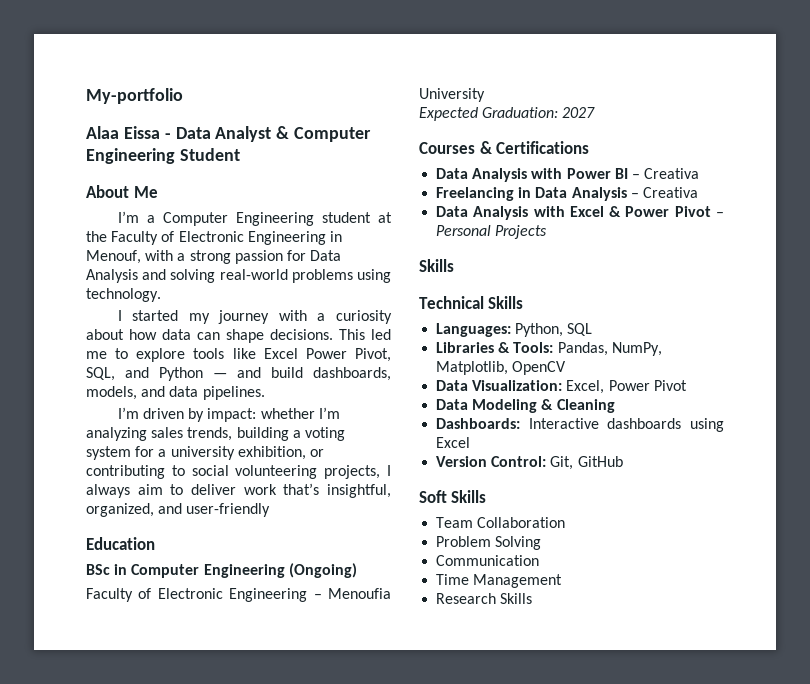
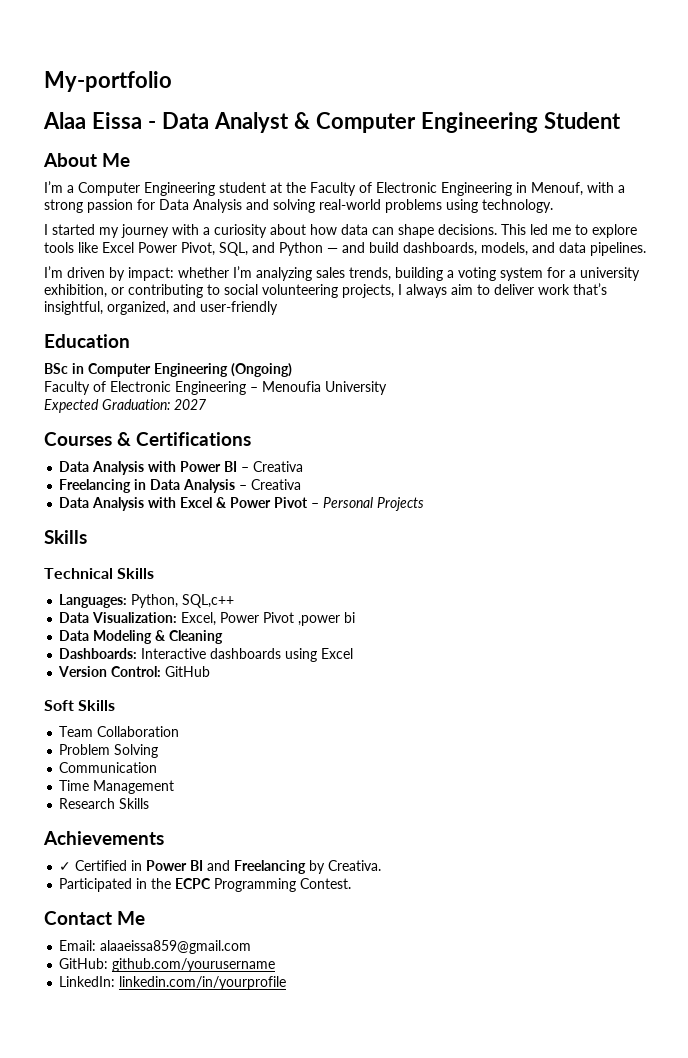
[567,323,593,336] [436,342,662,356] [436,361,567,375] SQL // Libraries & Tools: Pandas, NumPy, Matplotlib, OpenCV -> [182,594,235,608] SQL,c++
(687, 385) none -> [298,612,356,626] ,power bi
[550,456,574,470] Git, -> (162, 671) none
(533, 598) none -> [43,831,164,845] [59,860,382,874] [59,878,352,892] [44,911,146,925] [59,940,252,954] [59,958,276,972] [59,976,287,990] // Achievements // ✓ Certified in Power BI and Freelancing by Creativa. // Participated in the ECPC Programming Contest. // Contact Me // Email: alaaeissa859@gmail.com // GitHub: github.com/yourusername // LinkedIn: linkedin.com/in/yourprofile

